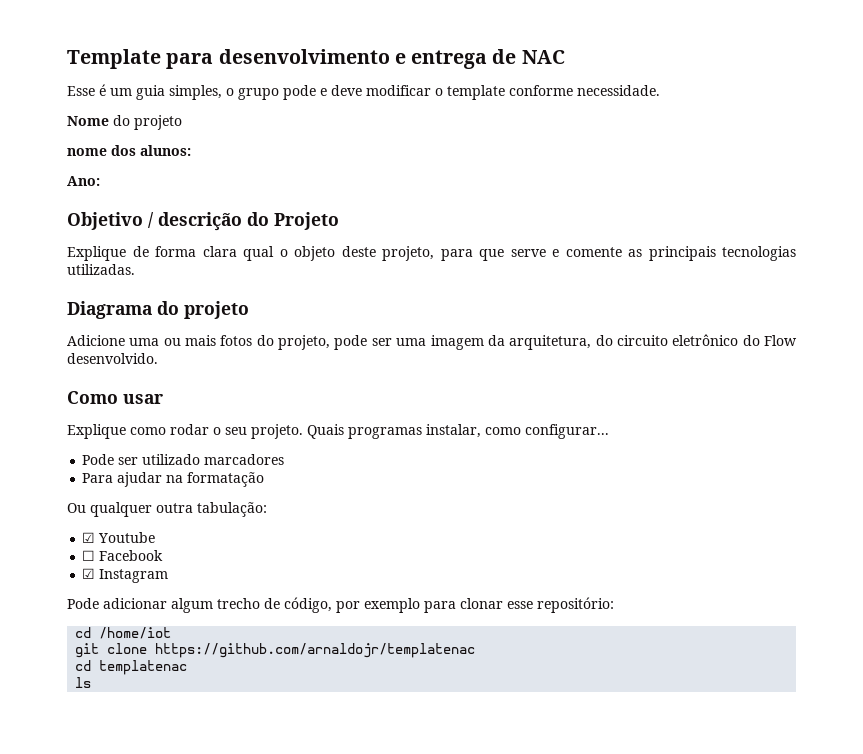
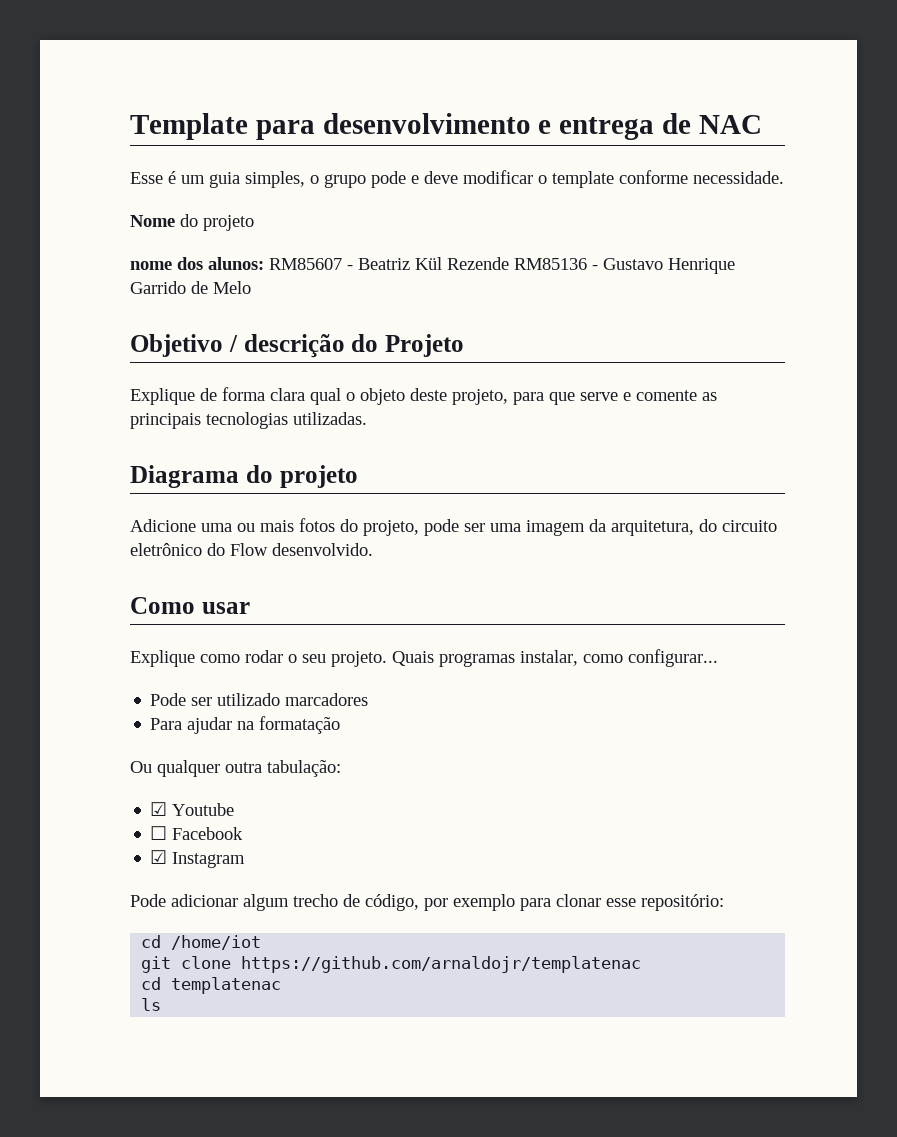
[67,176,100,186] // Ano: -> [269,257,735,274] [130,281,251,294] RM85607 - Beatriz Kül Rezende RM85136 - Gustavo Henrique Garrido de Melo

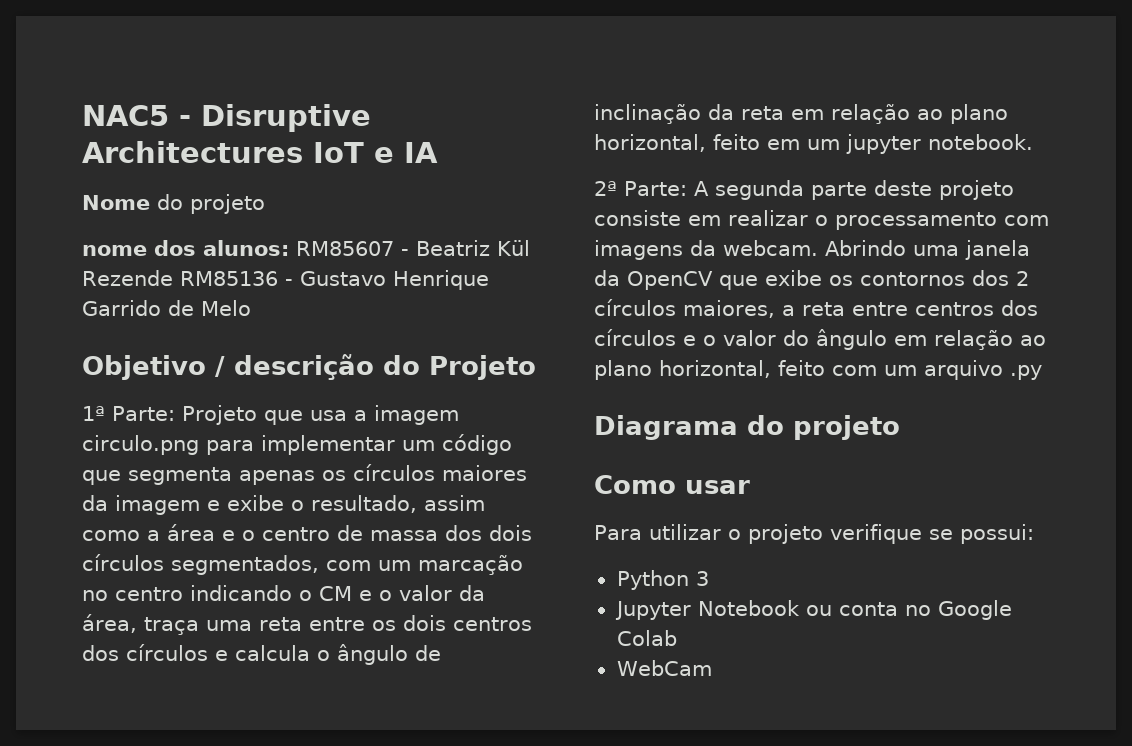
[130,113,762,140] [130,170,784,188] Template para desenvolvimento e entrega de NAC // Esse é um guia simples, o grupo pode e deve modificar o template conforme necessidade. -> [82,104,371,132] [82,141,438,163] NAC5 - Disruptive Architectures IoT e IA
[130,387,717,405] [130,412,367,429] [130,465,358,488] [130,518,777,536] [130,543,373,556] [130,597,250,614] [130,649,718,667] [150,693,369,706] [150,716,341,734] [130,760,341,777] [150,802,235,816] [150,826,244,840] [150,850,246,868] [130,894,724,911] [141,935,262,950] [141,956,642,973] [141,977,282,994] [141,998,162,1011] Explique de forma clara qual o objeto deste projeto, para que serve e comente as principais tecnologias utilizadas. // Diagrama do projeto // Adicione uma ou mais fotos do projeto, pode ser uma imagem da arquitetura, do circuito eletrônico do Flow desenvolvido. // Como usar // Explique como rodar o seu projeto. Quais programas instalar, como configurar... // Pode ser utilizado marcadores // Para ajudar na formatação // Ou qualquer outra tabulação: // ☑ Youtube // ☐ Facebook // ☑ Instagram // Pode adicionar algum trecho de código, por exemplo para clonar esse repositório: // cd /home/iot // git clone https://github.com/arnaldojr/templatenac // cd templatenac // ls -> [82,405,459,425] [82,434,512,455] [82,464,527,485] [82,495,485,515] [82,524,532,541] [82,554,523,575] [82,585,485,601] [82,614,532,635] [82,644,441,665] [594,104,1008,124] [594,134,1033,154] [594,180,1014,200] [594,210,1049,230] [594,240,1030,260] [594,270,1029,290] [594,299,1038,318] [594,329,1046,350] [594,360,1042,380] [594,415,900,440] [594,475,750,494] [594,524,1034,544] [616,570,709,590] [614,600,1012,620] [616,630,677,646] [616,660,712,676] 1ª Parte: Projeto que usa a imagem circulo.png para implementar um código que segmenta apenas os círculos maiores da imagem e exibe o resultado, assim como a área e o centro de massa dos dois círculos segmentados, com um marcação no centro indicando o CM e o valor da área, traça uma reta entre os dois centros dos círculos e calcula o ângulo de inclinação da reta em relação ao plano horizontal, feito em um jupyter notebook. // 2ª Parte: A segunda parte deste projeto consiste em realizar o processamento com imagens da webcam. Abrindo uma janela da OpenCV que exibe os contornos dos 2 círculos maiores, a reta entre centros dos círculos e o valor do ângulo em relação ao plano horizontal, feito com um arquivo .py // Diagrama do projeto // Como usar // Para utilizar o projeto verifique se possui: // Python 3 // Jupyter Notebook ou conta no Google Colab // WebCam

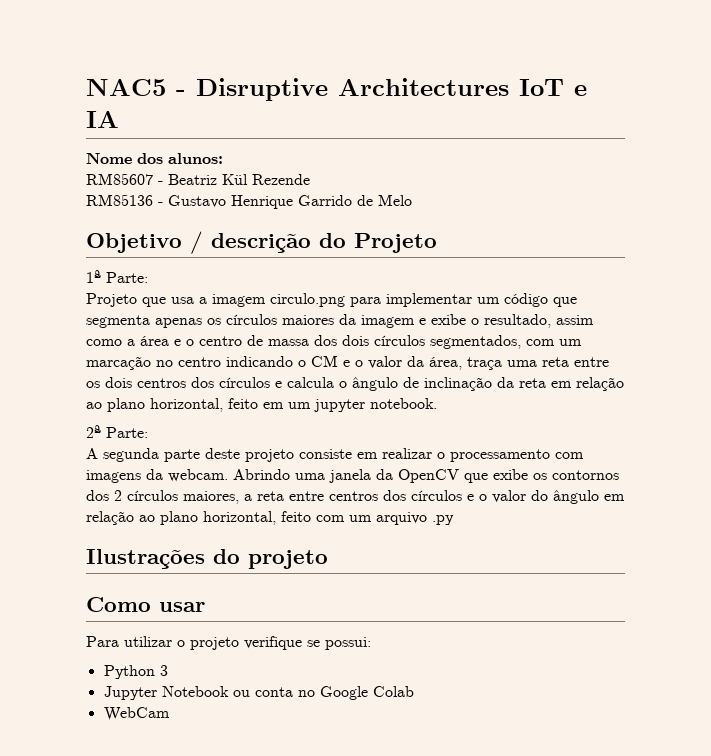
[157,194,265,214] [82,245,147,256] do projeto // nome -> (132, 158) none
(289, 248) none -> (223, 158) //
(173, 278) none -> (310, 179) //
(175, 413) none -> (148, 277) //
(687, 188) none -> (148, 432) //
[594,415,738,440] Diagrama -> [86,549,205,569] Ilustrações

